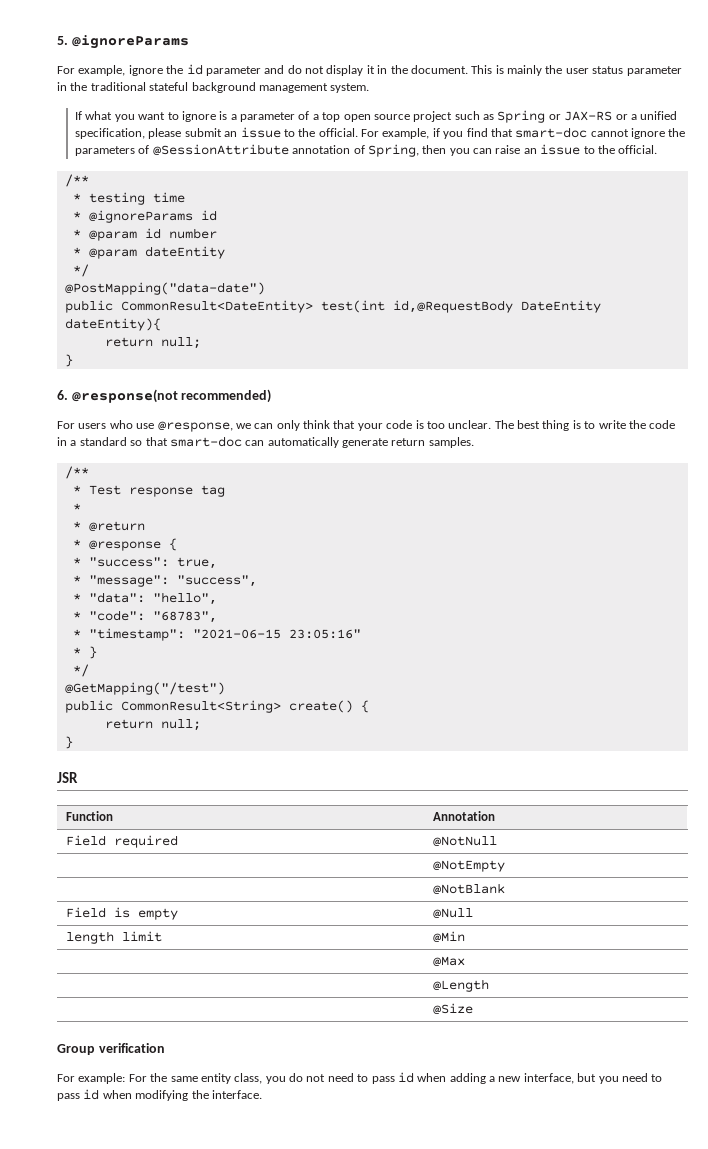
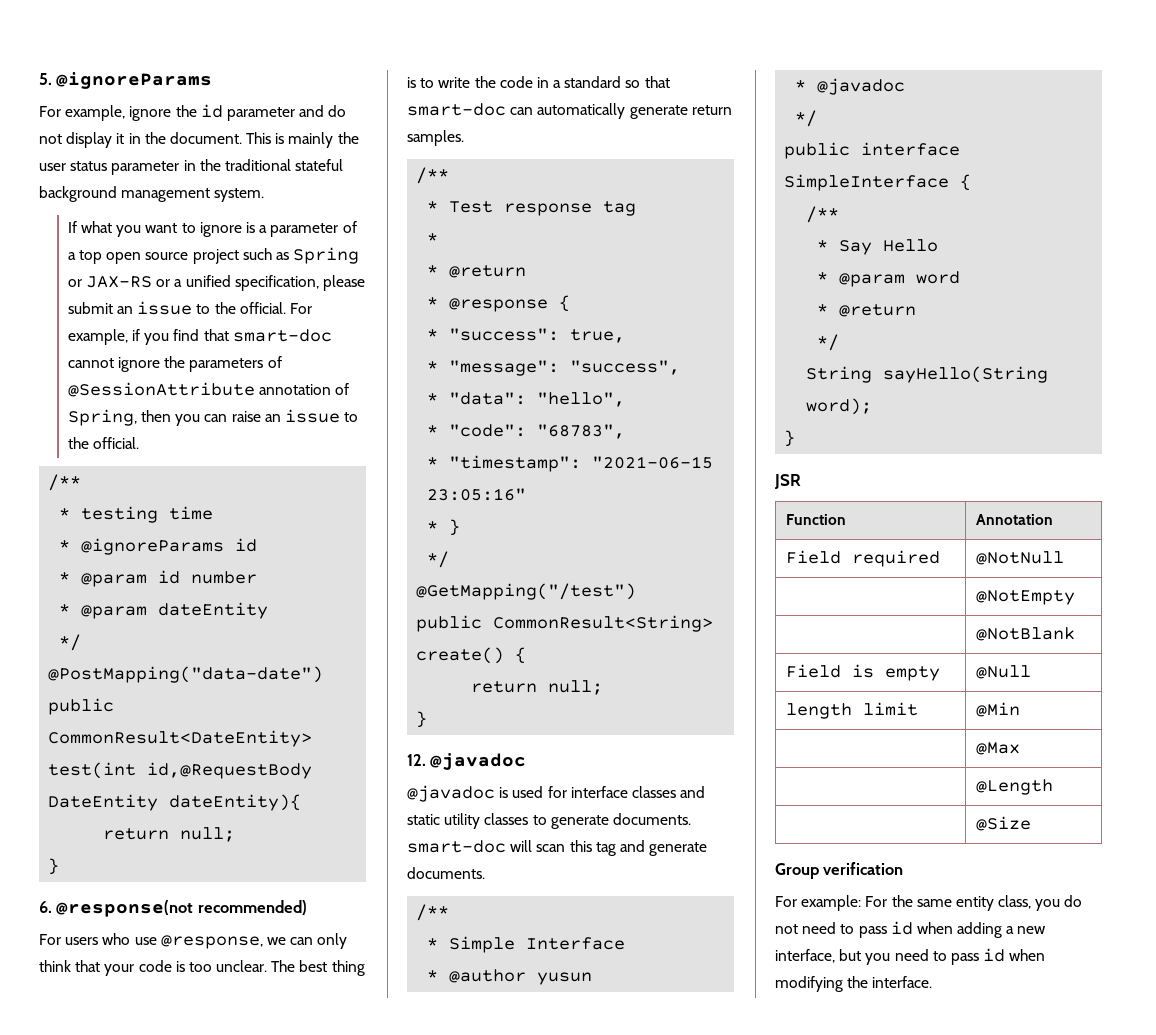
(73, 742) none -> [407,753,527,770] [407,785,706,802] [407,813,691,829] [407,840,708,856] [407,867,485,879] [416,904,450,921] [427,936,626,953] [427,969,593,985] [795,78,906,95] [795,110,818,127] [784,142,961,159] [784,174,972,191] [806,206,840,223] [817,239,939,255] [817,271,961,287] [817,304,917,317] [817,334,840,351] [806,366,1049,383] [806,398,873,415] [784,430,796,447] // 12. @javadoc // @javadoc is used for interface classes and static utility classes to generate documents. smart-doc will scan this tag and generate documents. // /** // * Simple Interface // * @author yusun // * @javadoc // */ // public interface SimpleInterface { // /** // * Say Hello // * @param word // * @return // */ // String sayHello(String word); // }

